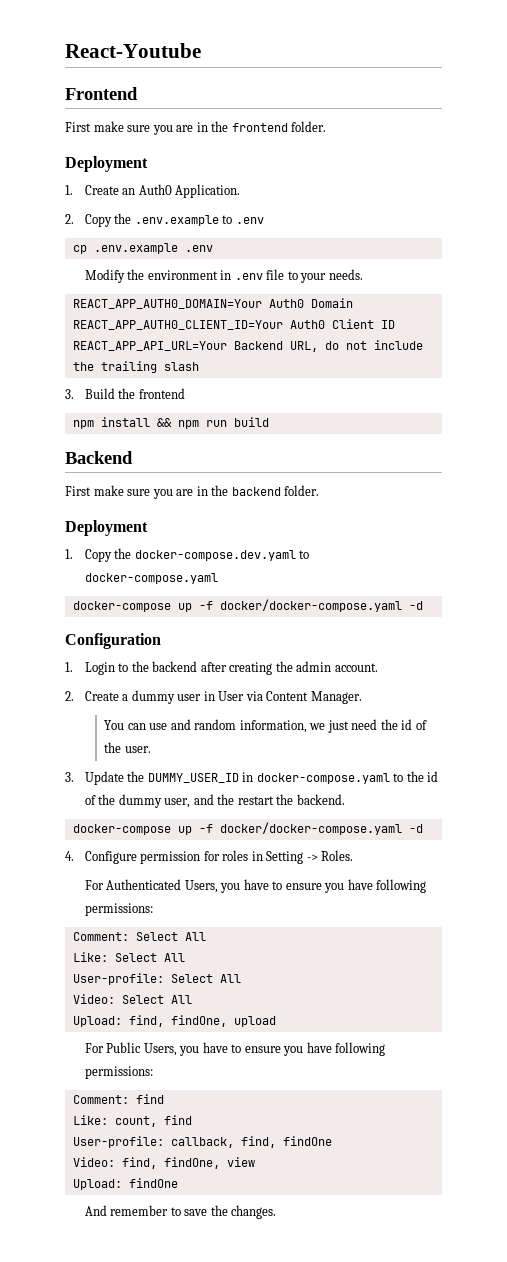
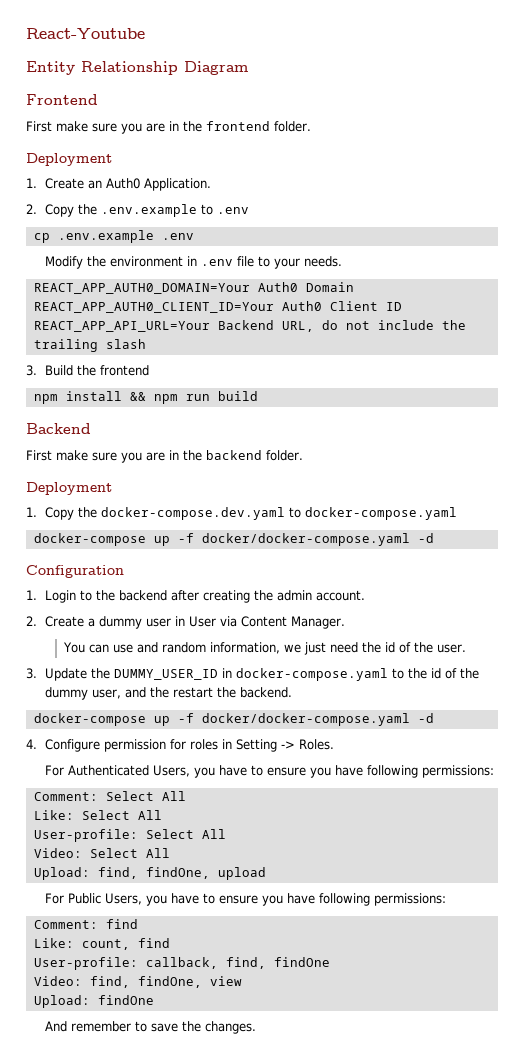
(201, 50) none -> [26,61,248,75] // Entity Relationship Diagram

